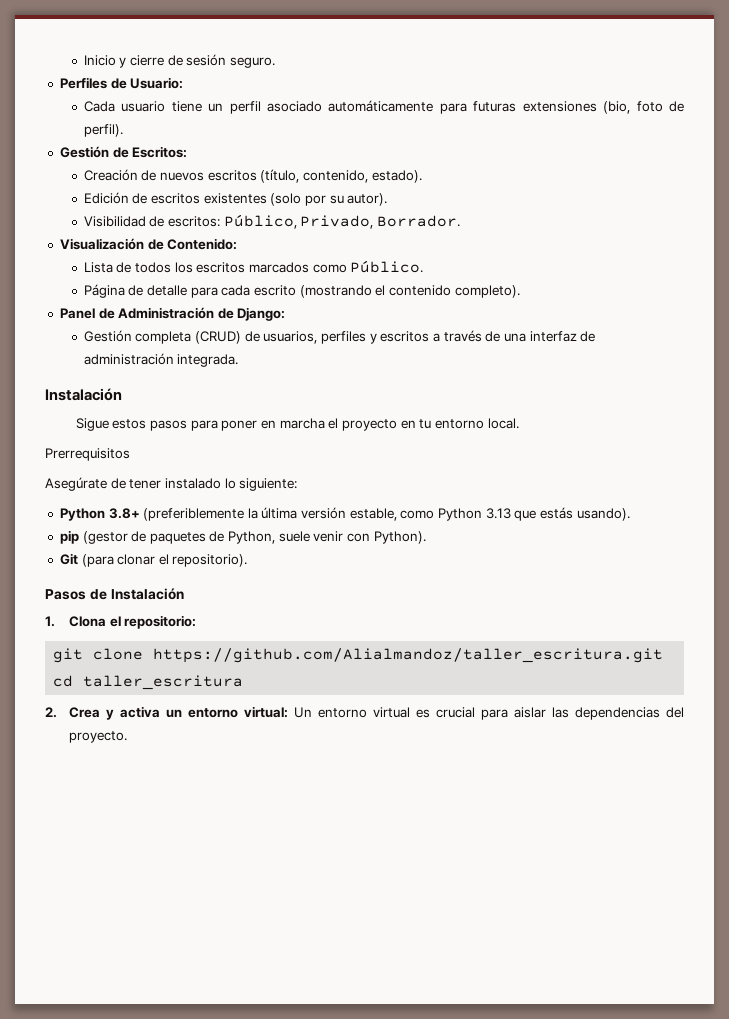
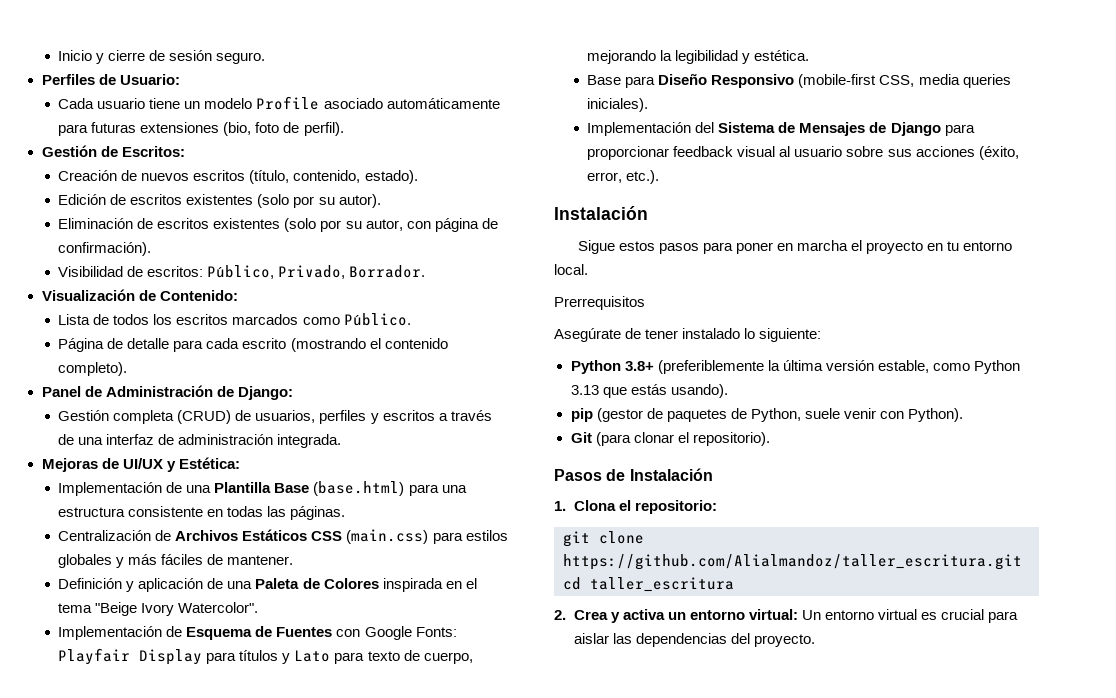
[229,101,261,114] perfil -> [204,96,320,110] modelo Profile
(388, 199) none -> [58,218,498,232] [58,242,152,256] // Eliminación de escritos existentes (solo por su autor, con página de confirmación).
(239, 360) none -> [41,457,240,472] [58,481,467,496] [58,506,346,520] [58,529,508,544] [58,554,294,568] [58,578,477,592] [58,602,259,616] [58,626,457,640] [58,648,473,665] [587,50,810,64] [587,73,1011,88] [587,98,649,112] [587,122,975,136] [587,146,1019,160] [587,170,660,184] // Mejoras de UI/UX y Estética: // Implementación de una Plantilla Base (base.html) para una estructura consistente en todas las páginas. // Centralización de Archivos Estáticos CSS (main.css) para estilos globales y más fáciles de mantener. // Definición y aplicación de una Paleta de Colores inspirada en el tema "Beige Ivory Watercolor". // Implementación de Esquema de Fuentes con Google Fonts: Playfair Display para títulos y Lato para texto de cuerpo, mejorando la legibilidad y estética. // Base para Diseño Responsivo (mobile-first CSS, media queries iniciales). // Implementación del Sistema de Mensajes de Django para proporcionar feedback visual al usuario sobre sus acciones (éxito, error, etc.).

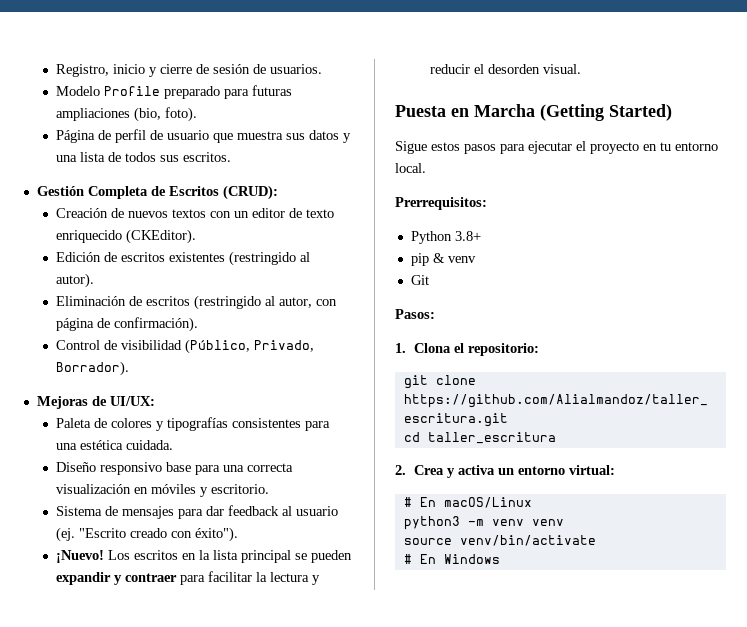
[58,50,93,61] Inicio -> [56,64,146,77] Registro, inicio
[216,52,266,64] [41,74,180,85] [58,96,500,110] [58,122,344,136] [41,145,185,157] [58,170,418,184] seguro. // Perfiles de Usuario: // Cada usuario tiene un modelo Profile asociado automáticamente para futuras extensiones (bio, foto de perfil). // Gestión de Escritos: // Creación de nuevos escritos (título, contenido, estado). -> [253,64,323,74] [56,85,293,99] [56,107,198,122] [56,129,352,143] [56,152,232,162] [36,185,278,200] [56,208,335,218] [56,229,197,244] de usuarios. // Modelo Profile preparado para futuras ampliaciones (bio, foto). // Página de perfil de usuario que muestra sus datos y una lista de todos sus escritos. // Gestión Completa de Escritos (CRUD): // Creación de nuevos textos con un editor de texto enriquecido (CKEditor).
[257,194,335,208] (solo por su -> [229,251,311,266] (restringido al
[213,218,362,232] existentes (solo por su -> [194,295,276,310] (restringido al
[58,265,426,279] [41,289,238,301] [58,313,411,326] [58,338,448,352] [58,362,128,376] [41,385,293,400] [58,410,492,424] [58,434,342,448] [41,457,240,472] [58,481,467,496] [58,506,346,520] [58,529,508,544] [58,554,294,568] [58,578,477,592] [58,602,259,616] [58,626,457,640] [58,648,473,665] [587,50,810,64] [587,73,1011,88] [587,98,649,112] [587,122,975,136] [587,146,1019,160] [587,170,660,184] [554,206,648,220] Visibilidad de escritos: Público, Privado, Borrador. // Visualización de Contenido: // Lista de todos los escritos marcados como Público. // Página de detalle para cada escrito (mostrando el contenido completo). // Panel de Administración de Django: // Gestión completa (CRUD) de usuarios, perfiles y escritos a través de una interfaz de administración integrada. // Mejoras de UI/UX y Estética: // Implementación de una Plantilla Base (base.html) para una estructura consistente en todas las páginas. // Centralización de Archivos Estáticos CSS (main.css) para estilos globales y más fáciles de mantener. // Definición y aplicación de una Paleta de Colores inspirada en el tema "Beige Ivory Watercolor". // Implementación de Esquema de Fuentes con Google Fonts: Playfair Display para títulos y Lato para texto de cuerpo, mejorando la legibilidad y estética. // Base para Diseño Responsivo (mobile-first CSS, media queries iniciales). // Implementación del Sistema de Mensajes de Django para proporcionar feedback visual al usuario sobre sus acciones (éxito, error, etc.). // Instalación -> [56,339,315,354] [56,361,130,376] [36,396,155,409] [56,417,331,431] [56,440,174,450] [56,462,294,475] [56,484,270,497] [56,505,339,519] [56,527,239,542] [56,550,353,563] [56,571,321,585] [430,64,582,74] [395,104,672,121] Control de visibilidad (Público, Privado, Borrador). // Mejoras de UI/UX: // Paleta de colores y tipografías consistentes para una estética cuidada. // Diseño responsivo base para una correcta visualización en móviles y escritorio. // Sistema de mensajes para dar feedback al usuario (ej. "Escrito creado con éxito"). // ¡Nuevo! Los escritos en la lista principal se pueden expandir y contraer para facilitar la lectura y reducir el desorden visual. // Puesta en Marcha (Getting Started)
[736,240,849,254] poner en marcha -> [528,141,572,154] ejecutar
[554,296,645,310] [554,328,822,342] [570,360,1020,374] [570,384,728,398] [570,408,963,422] [570,432,770,446] [554,468,713,481] Prerrequisitos // Asegúrate de tener instalado lo siguiente: // Python 3.8+ (preferiblemente la última versión estable, como Python 3.13 que estás usando). // pip (gestor de paquetes de Python, suele venir con Python). // Git (para clonar el repositorio). // Pasos de Instalación -> [395,197,487,210] [410,231,481,244] [410,253,476,266] [410,275,429,285] [395,309,435,319] Prerrequisitos: // Python 3.8+ // pip & venv // Git // Pasos:
[801,609,1019,623] [573,633,815,647] Un entorno virtual es crucial para aislar las dependencias del proyecto. -> [403,497,532,508] [403,516,564,530] [403,535,596,546] [403,554,500,564] // # En macOS/Linux // python3 -m venv venv // source venv/bin/activate // # En Windows

